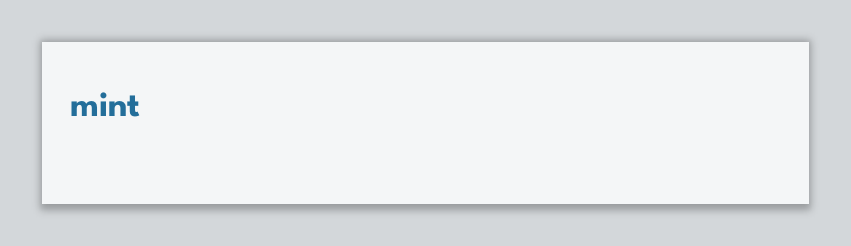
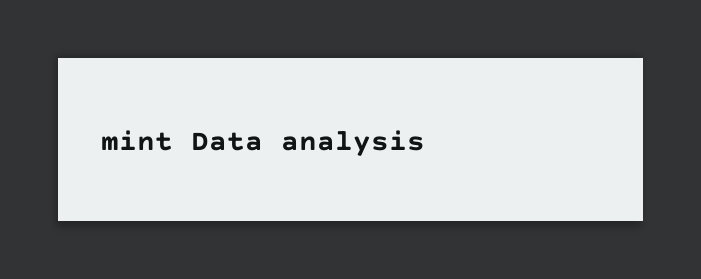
(140, 104) none -> [191,130,425,156] Data analysis

